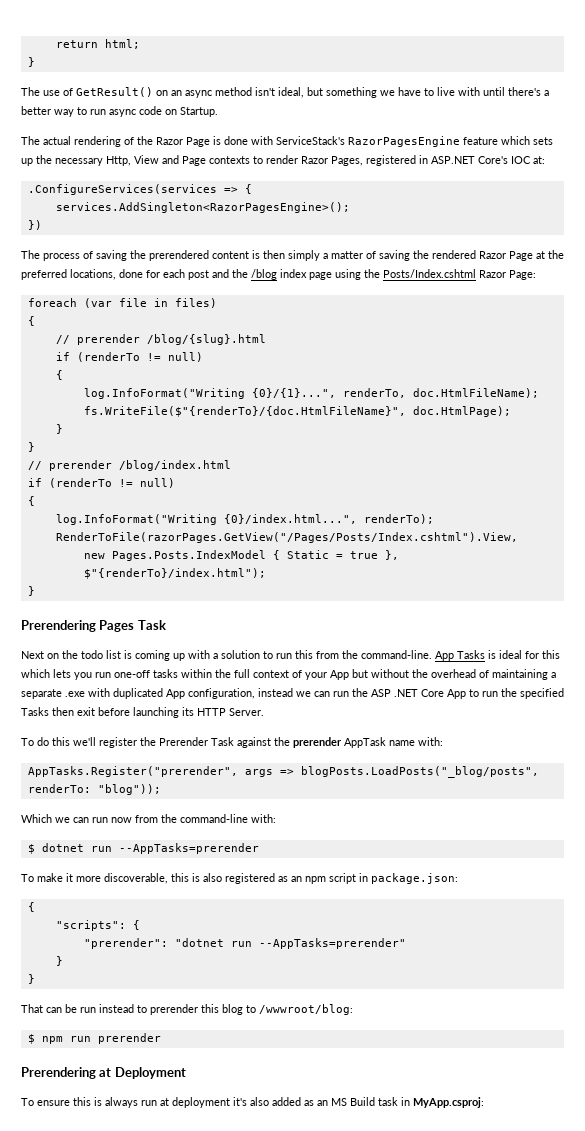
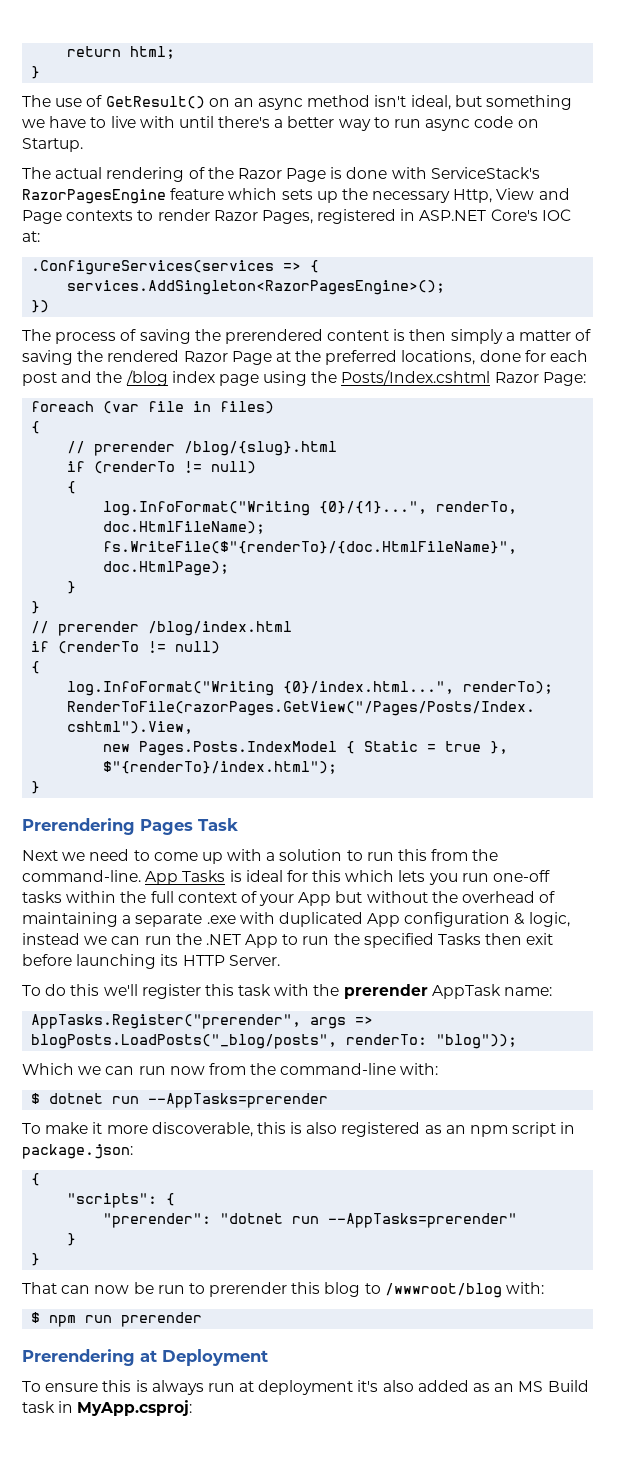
[47,650,170,661] on the todo list is coming -> [62,849,198,861] we need to come
[188,688,255,699] configuration, -> [404,912,570,927] configuration & logic,
[371,689,444,697] ASP .NET Core -> [205,934,241,945] .NET
[140,737,271,748] the Prerender Task against -> [204,984,310,996] this task with
[389,737,443,746] name with: -> [504,987,553,996] name:
(62, 1010) none -> [94,1285,130,1294] now
[99,1004,134,1013] instead -> (185, 1289) none
[259,1004,353,1015] /wwwroot/blog: -> [384,1282,545,1298] /wwwroot/blog with:

